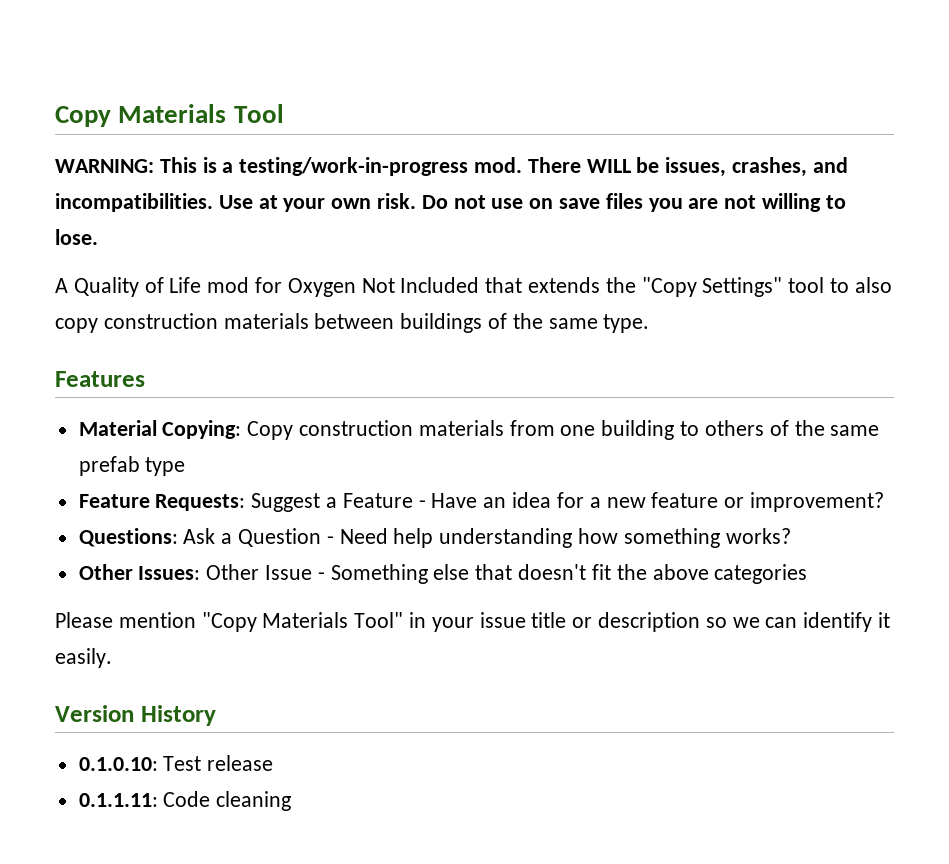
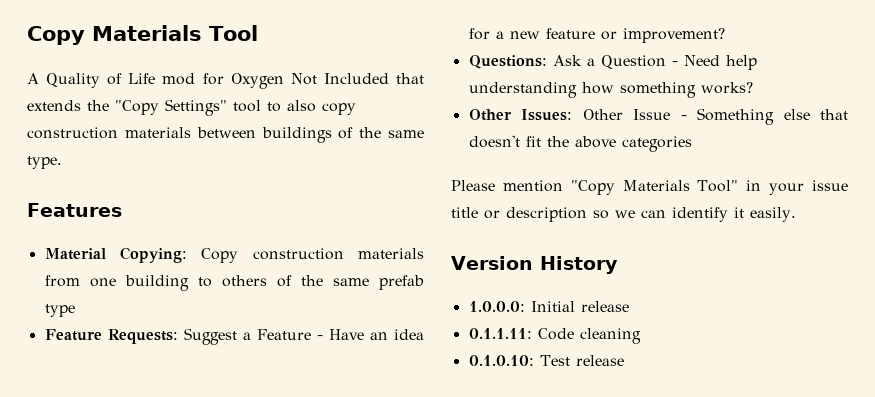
[55,157,848,177] [55,193,846,212] [55,229,98,245] // WARNING: This is a testing/work-in-progress mod. There WILL be issues, crashes, and incompatibilities. Use at your own risk. Do not use on save files you are not willing to lose. -> (258, 33) none
[78,756,202,771] 0.1.0.10: Test -> [468,301,575,312] 1.0.0.0: Initial
(292, 801) none -> [468,355,624,366] // 0.1.0.10: Test release

